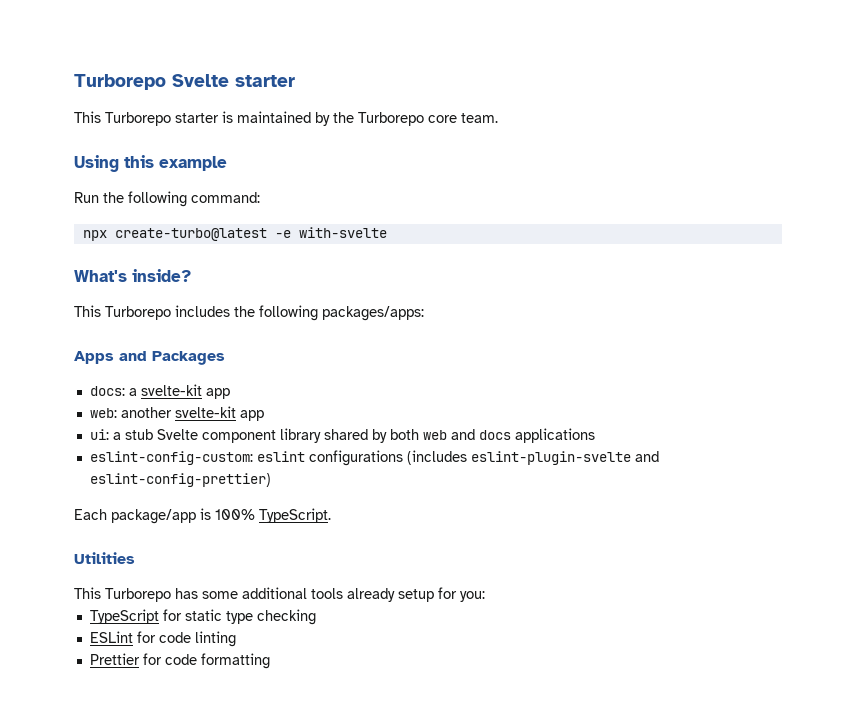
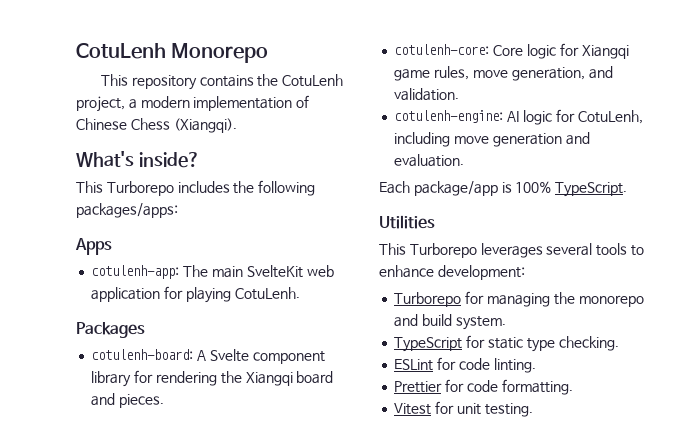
[74,74,295,90] [74,111,498,126] [74,155,227,172] [74,191,260,207] [82,227,387,241] Turborepo Svelte starter // This Turborepo starter is maintained by the Turborepo core team. // Using this example // Run the following command: // npx create-turbo@latest -e with-svelte -> [76,43,269,63] [101,74,344,90] [76,95,310,112] [76,118,237,133] CotuLenh Monorepo // This repository contains the CotuLenh project, a modern implementation of Chinese Chess (Xiangqi).
[119,351,225,365] [89,384,230,399] [89,406,264,421] [89,428,595,443] [89,450,659,466] [89,473,271,487] and Packages // docs: a svelte-kit app // web: another svelte-kit app // ui: a stub Svelte component library shared by both web and docs applications // eslint-config-custom: eslint configurations (includes eslint-plugin-svelte and eslint-config-prettier) -> [91,265,334,279] [91,286,300,303] [76,322,145,338] [91,349,325,364] [91,370,334,387] [91,393,165,408] [394,43,629,59] [394,66,613,81] [394,88,460,101] [394,109,643,125] [394,132,590,147] [394,154,465,167] // cotulenh-app: The main SvelteKit web application for playing CotuLenh. // Packages // cotulenh-board: A Svelte component library for rendering the Xiangqi board and pieces. // cotulenh-core: Core logic for Xiangqi game rules, move generation, and validation. // cotulenh-engine: AI logic for CotuLenh, including move generation and evaluation.
[175,587,485,602] has some additional tools already setup for you: -> [480,243,644,258] [379,265,525,280] [394,291,644,307] [394,314,506,330] leverages several tools to enhance development: // Turborepo for managing the monorepo and build system.
[256,609,316,625] checking -> [558,336,619,351] checking.
[194,631,236,647] linting -> [493,358,536,373] linting.
[200,653,270,669] formatting -> [501,379,573,395] [394,401,533,417] formatting. // Vitest for unit testing.

